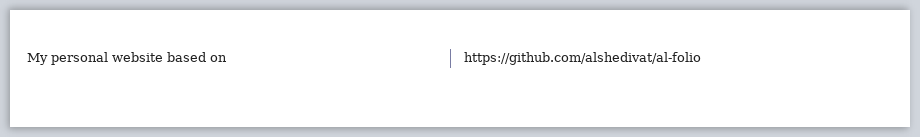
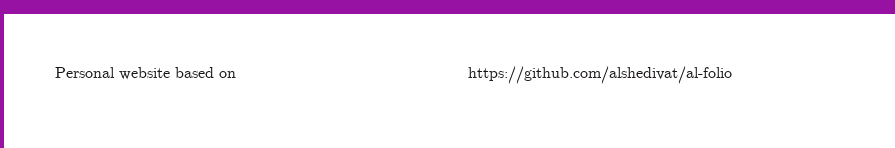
[27,52,108,65] My personal -> [55,67,115,78] Personal

